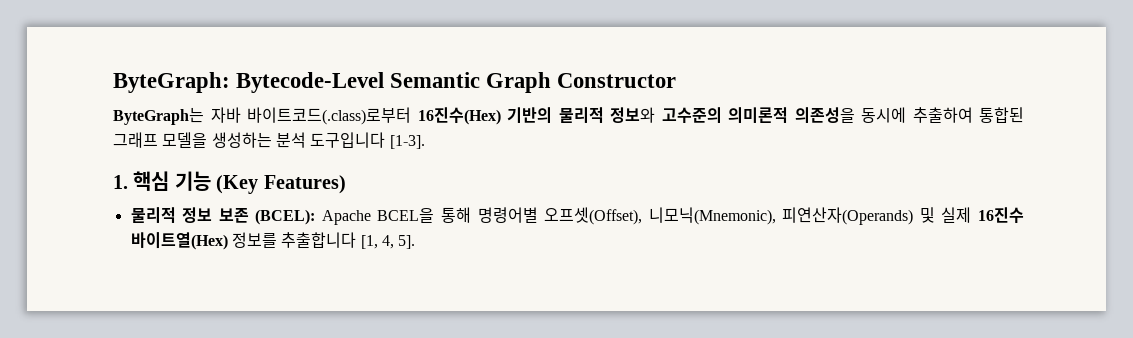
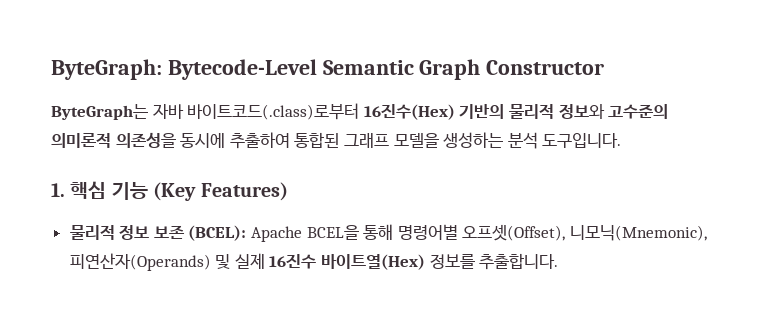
[310,132,425,149] 도구입니다 [1-3]. -> [542,133,622,148] 도구입니다.
[281,232,416,249] 추출합니다 [1, 4, 5]. -> [479,253,559,270] 추출합니다.

